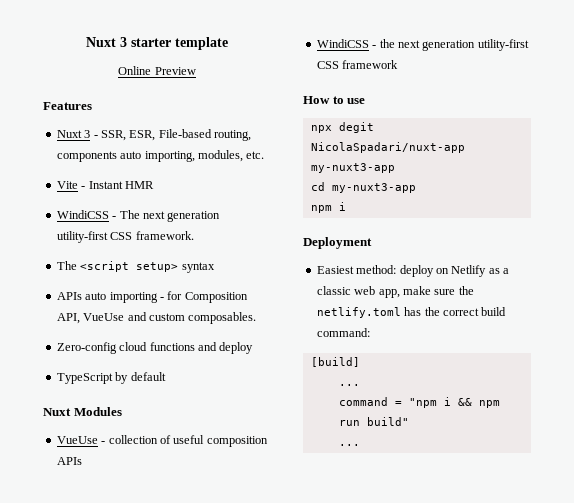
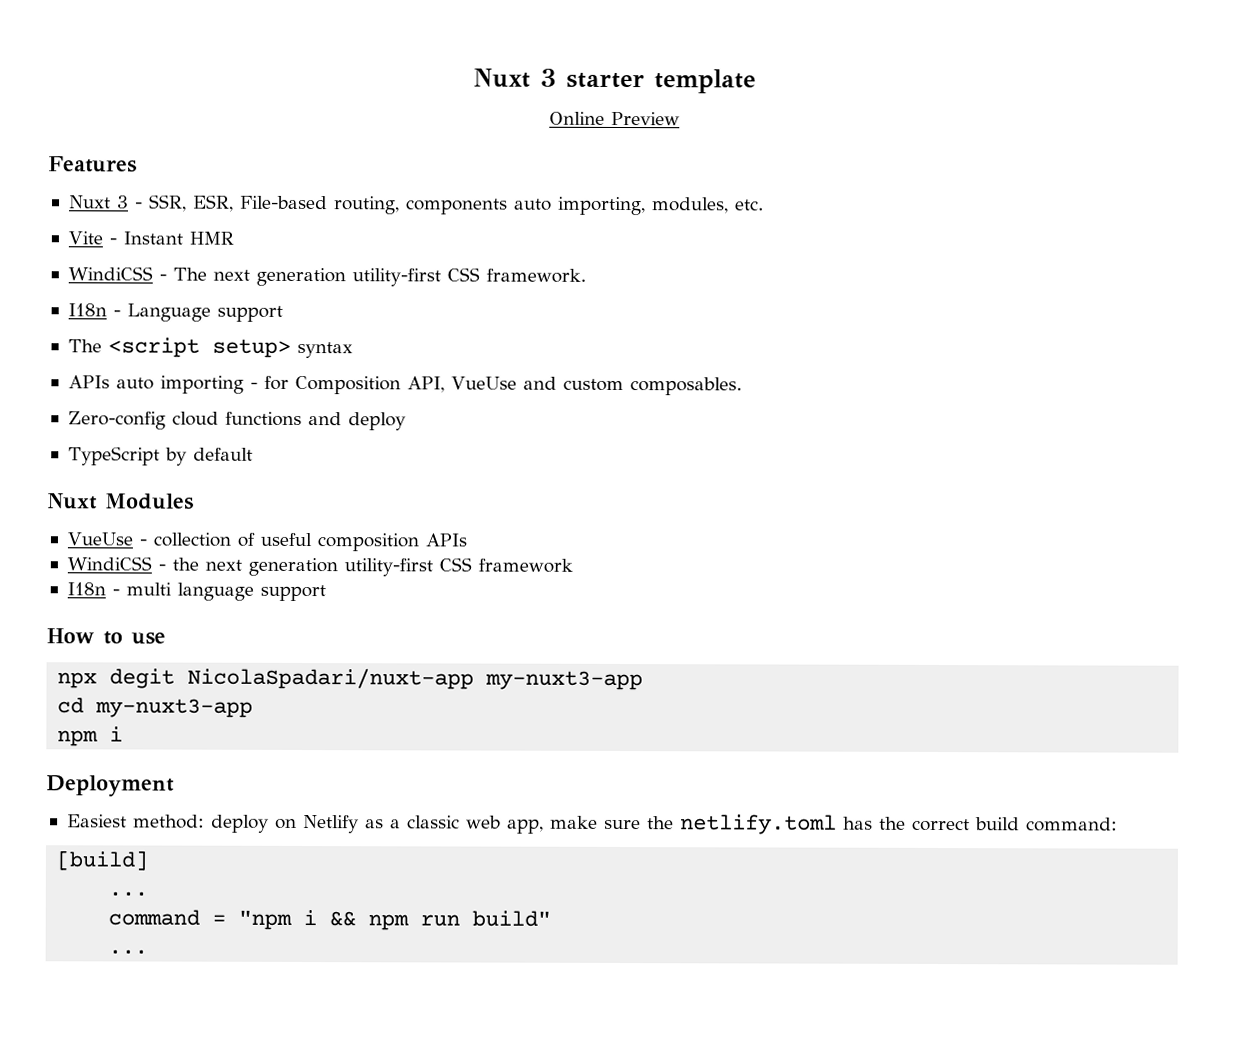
(194, 235) none -> [67,303,283,322] // I18n - Language support
(399, 64) none -> [66,582,326,602] // I18n - multi language support

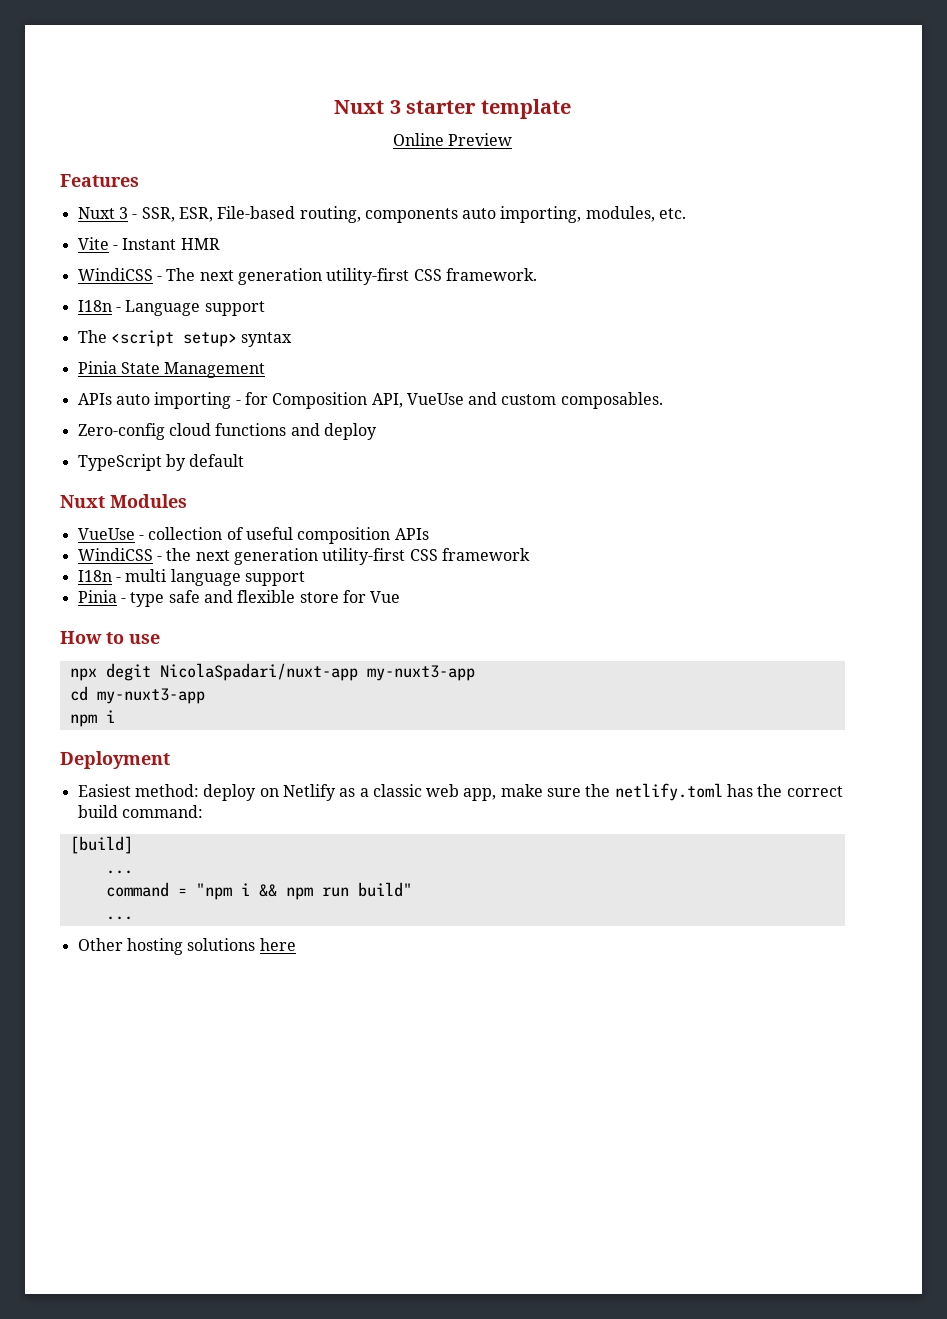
(353, 350) none -> [77,361,266,378] // Pinia State Management
(326, 593) none -> [77,590,401,607] // Pinia - type safe and flexible store for Vue
(149, 952) none -> [77,938,296,955] // Other hosting solutions here

